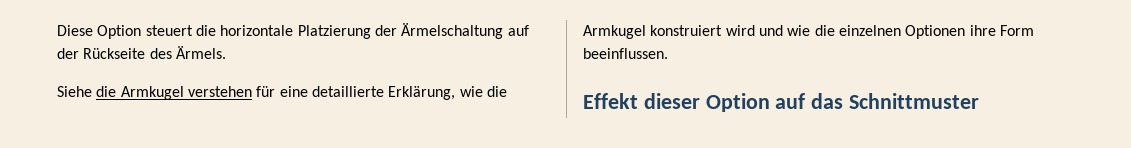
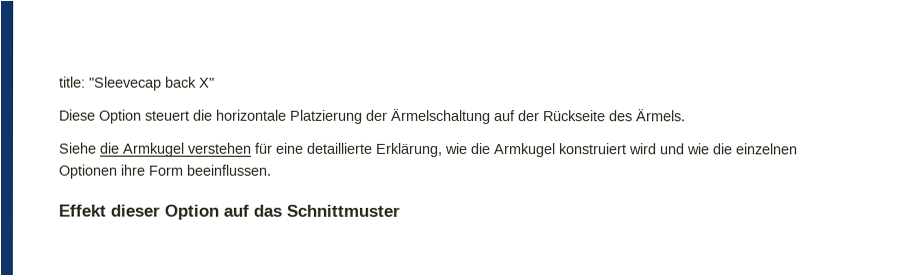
(57, 30) none -> [59,76,215,91] title: "Sleevecap back X" //

